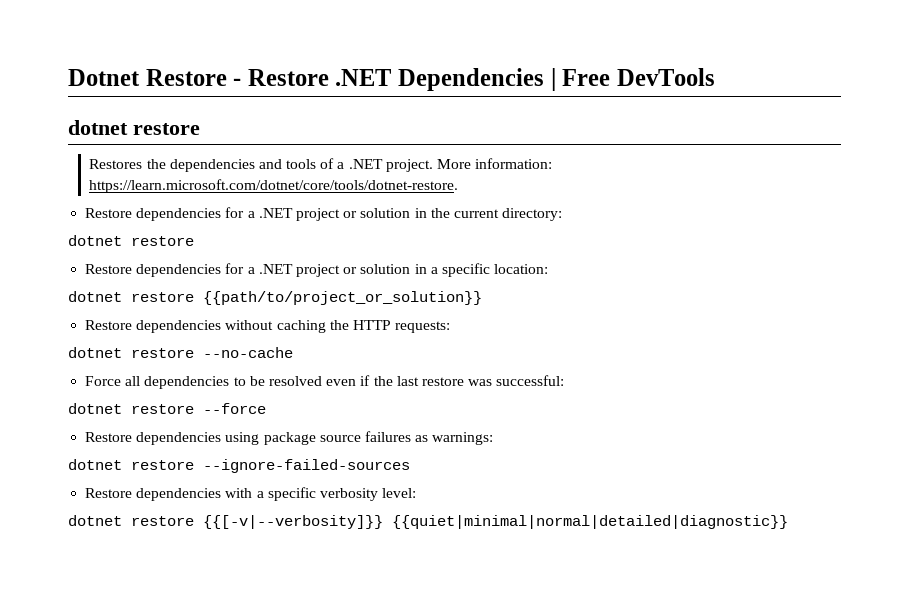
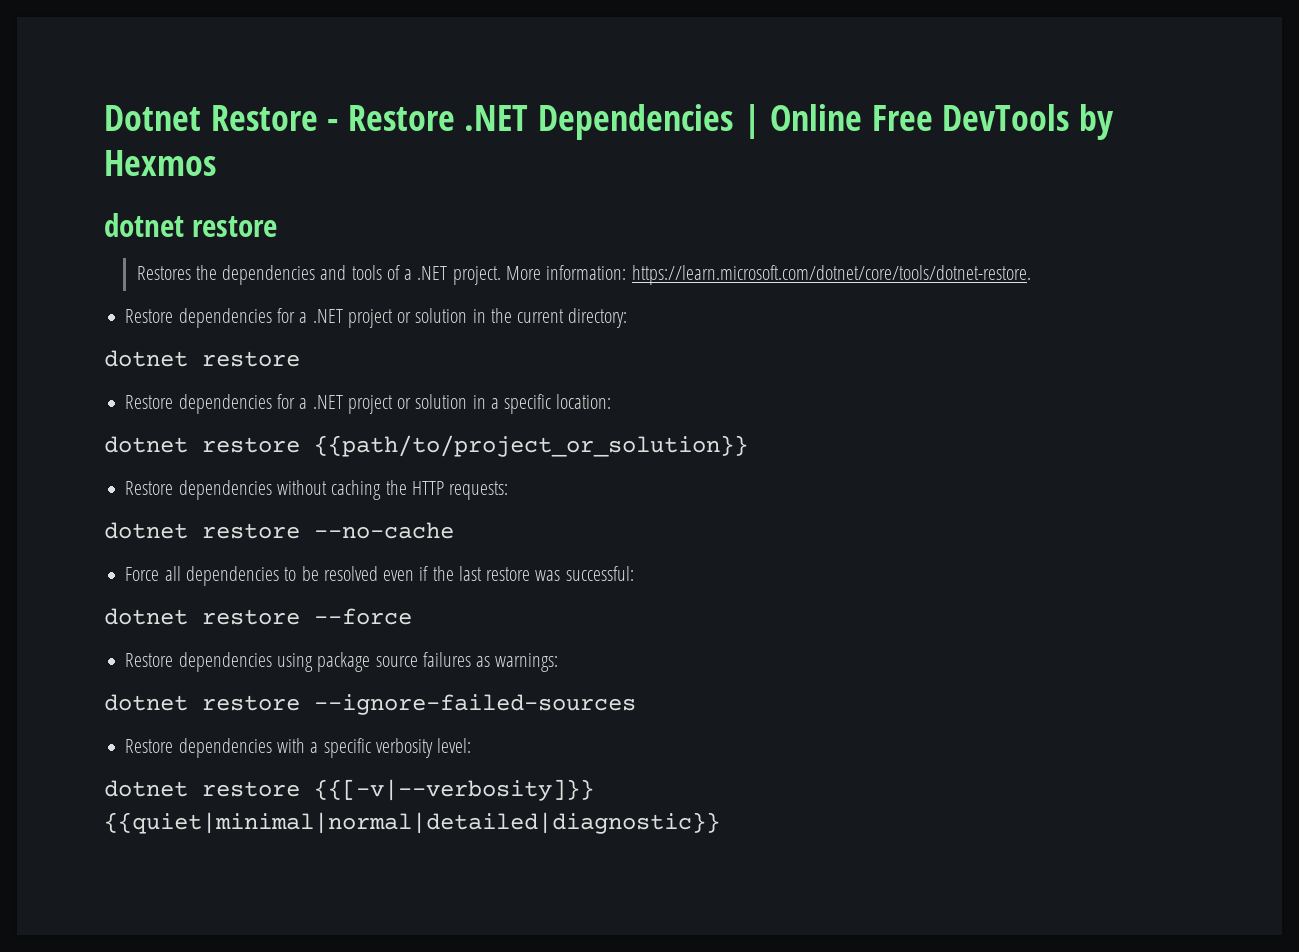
(556, 79) none -> [770,104,863,131] Online
(715, 77) none -> [1078,104,1114,140] [104,150,216,176] by Hexmos

